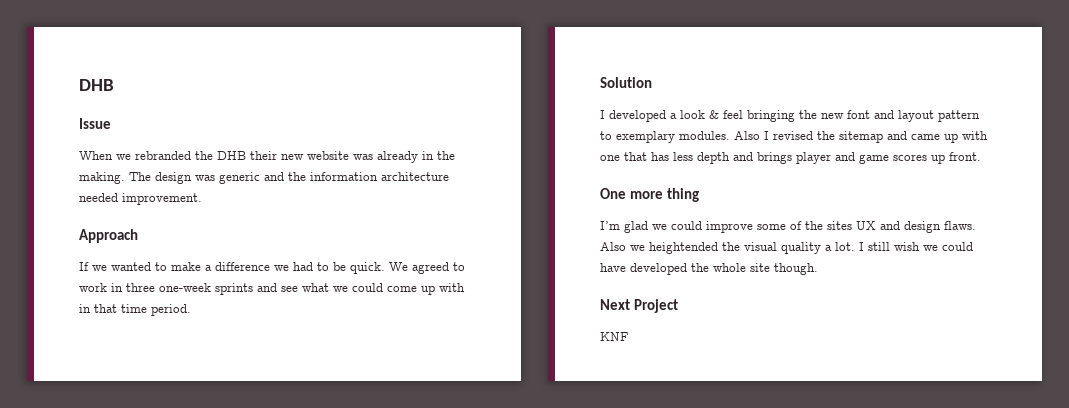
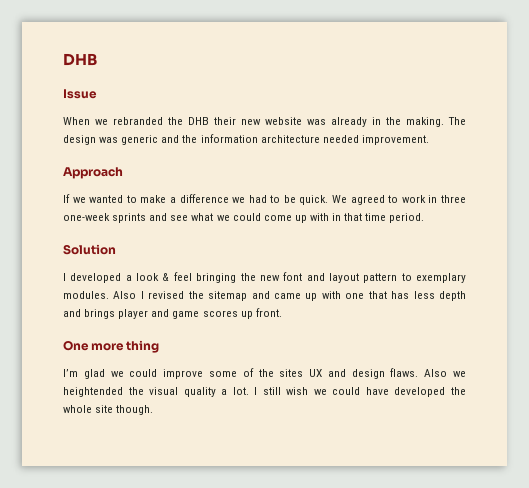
[600,299,679,313] [600,332,628,341] // Next Project // KNF -> (154, 410) none

